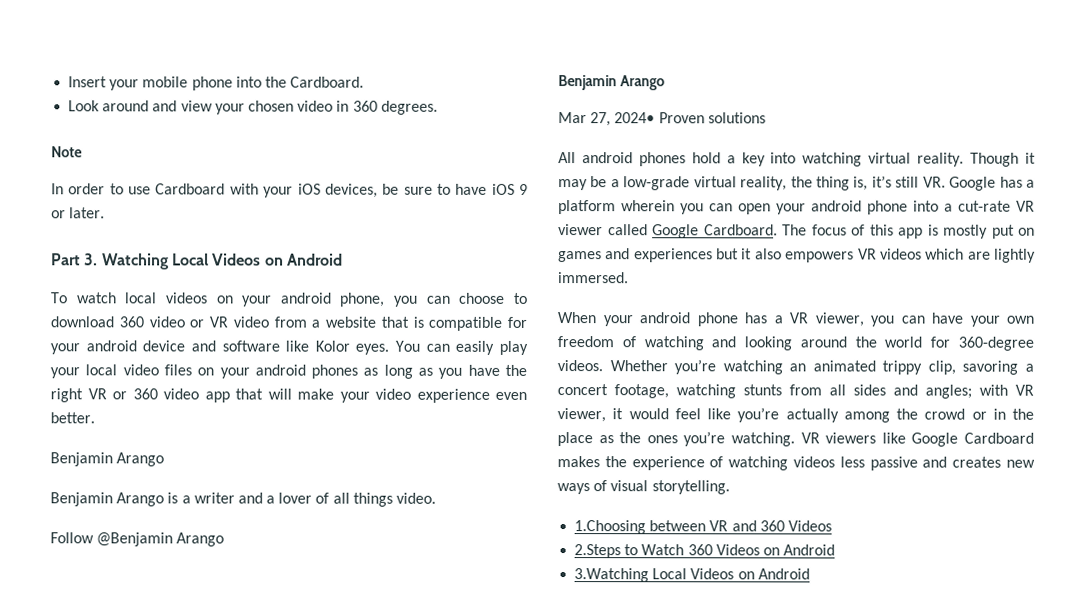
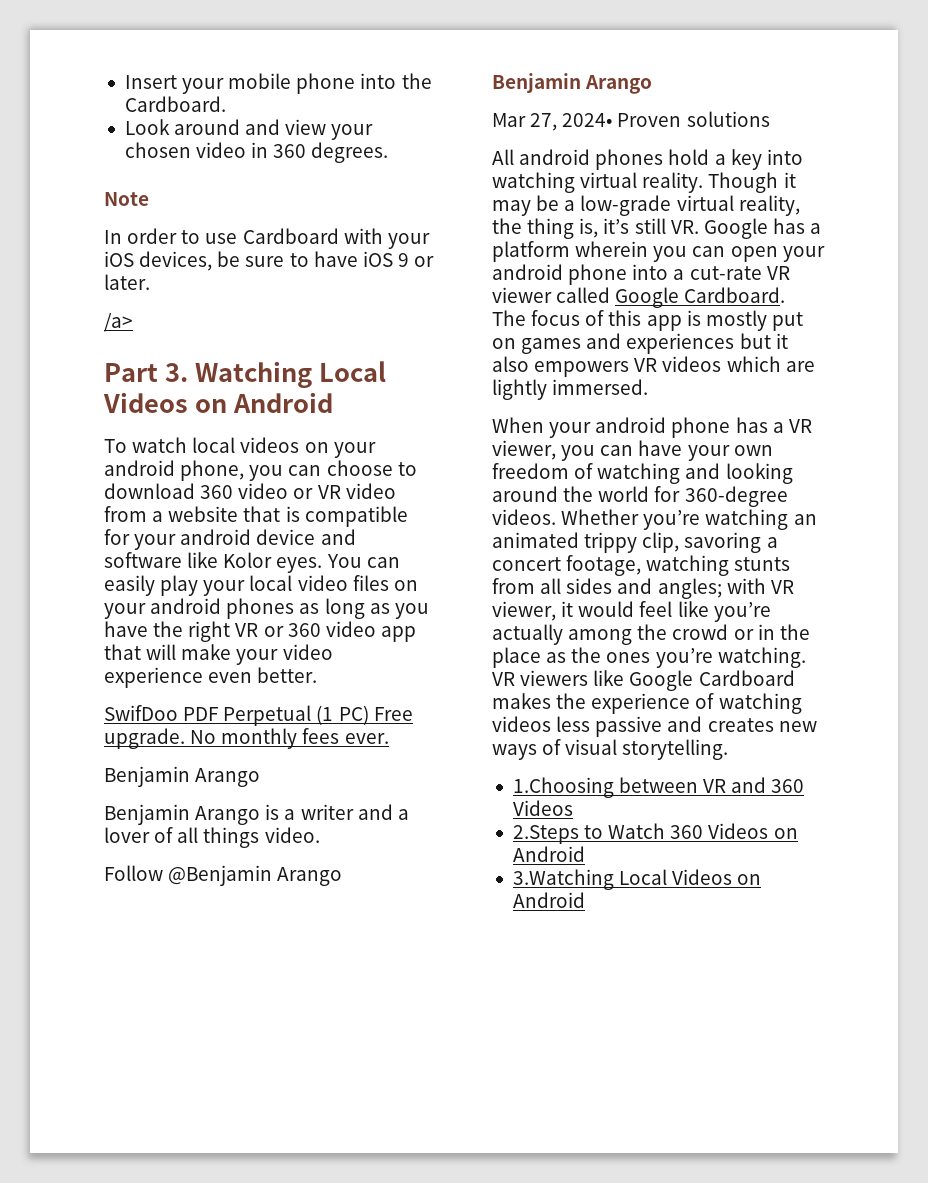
(106, 213) none -> [104,313,133,332] // /a>
(95, 418) none -> [104,705,413,726] [104,728,389,749] // SwifDoo PDF Perpetual (1 PC) Free upgrade. No monthly fees ever.

